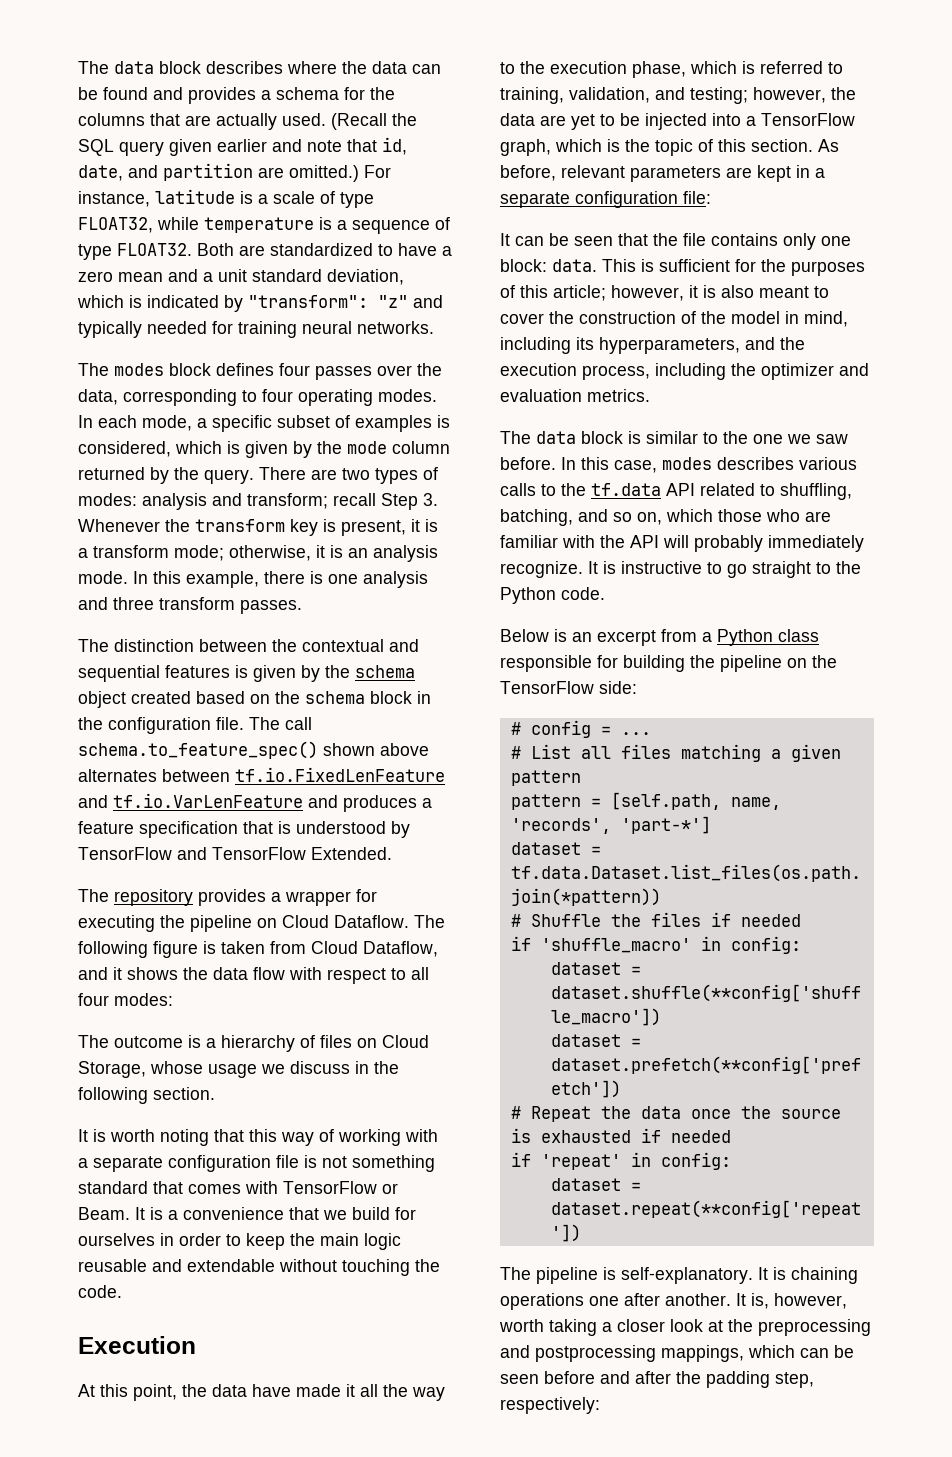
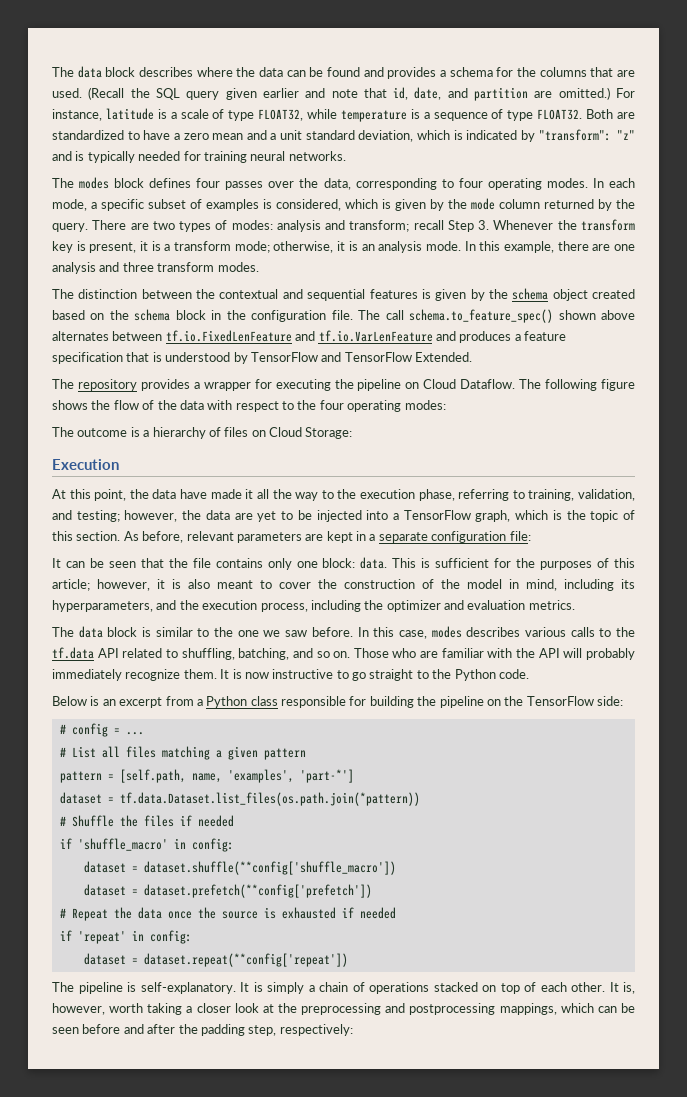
[216,113,277,130] actually -> (635, 73) none
(443, 301) none -> [75,151,85,161] is
[310,571,323,584] is -> [592,244,611,251] are
[240,600,302,614] passes. -> [217,262,259,272] modes.
[203,941,438,957] [78,967,429,984] [78,993,109,1006] is taken from Cloud Dataflow, and it shows the data flow with respect to all four -> [52,400,402,412] shows the flow of the data with respect to the four operating
[78,1061,399,1078] [78,1087,215,1104] [78,1129,438,1146] [78,1155,435,1172] [78,1181,398,1194] [78,1207,416,1220] [78,1233,401,1250] [78,1259,440,1276] [78,1285,122,1298] Storage, whose usage we discuss in the following section. // It is worth noting that this way of working with a separate configuration file is not something standard that comes with TensorFlow or Beam. It is a convenience that we build for ourselves in order to keep the main logic reusable and extendable without touching the code. -> [305,427,353,439] Storage:
[690,61,823,74] which is referred -> [458,489,510,501] referring
[637,509,762,525] on, which those -> [333,648,389,658] on. Those
[500,561,616,578] recognize. It is -> [125,669,269,681] recognize them. It is now
[510,818,611,834] 'records', -> [227,769,294,783] 'examples',
[791,1267,858,1284] [500,1293,731,1310] chaining operations one after another. -> [267,982,605,994] simply a chain of operations stacked on top of each other.

